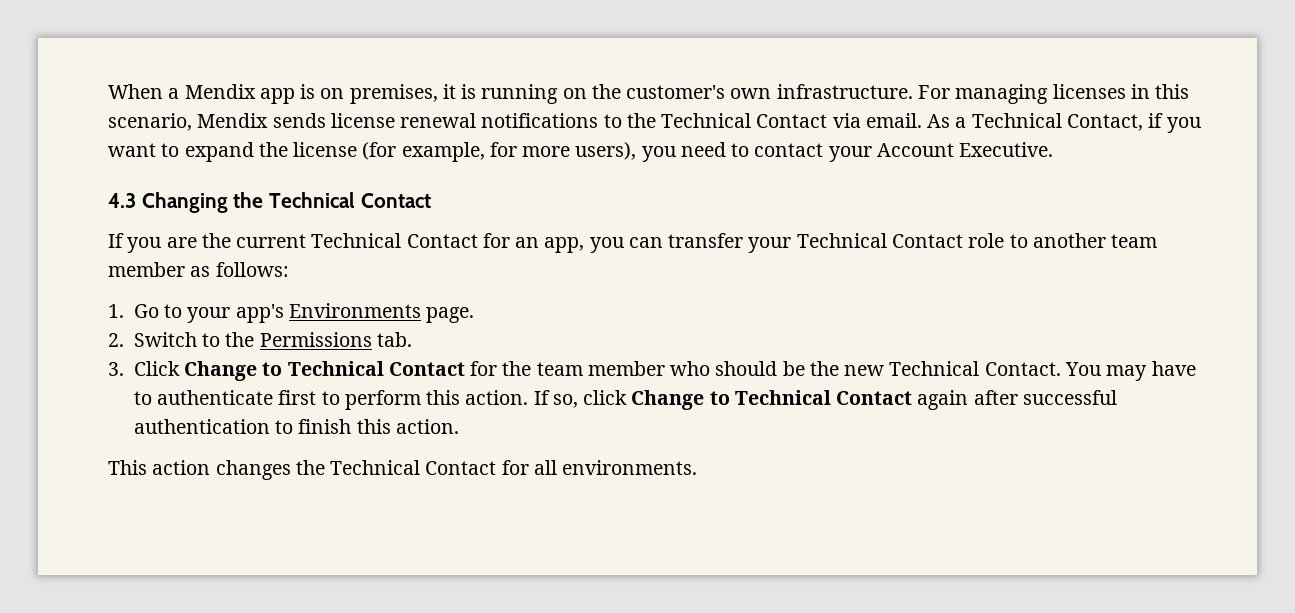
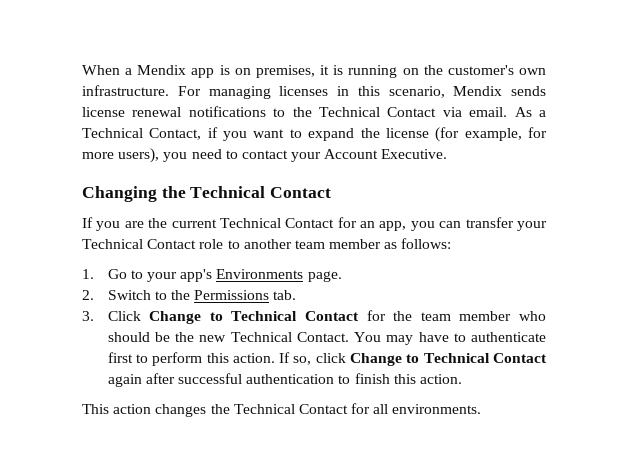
[108,193,136,208] 4.3 -> (448, 154) none

